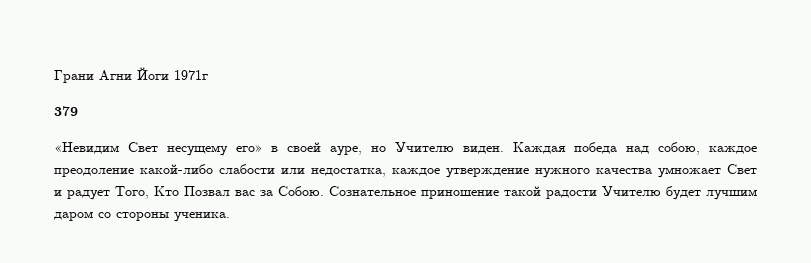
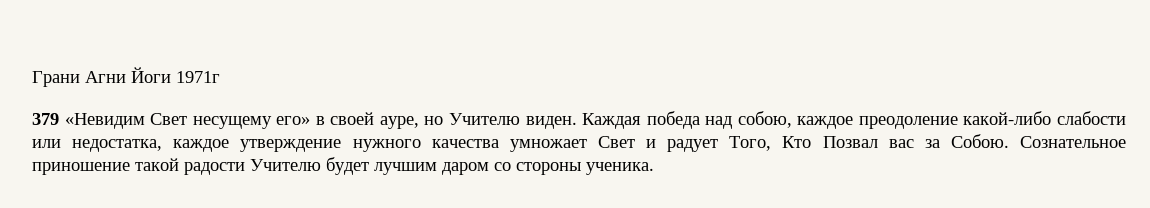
(78, 111) // -> (59, 119) none

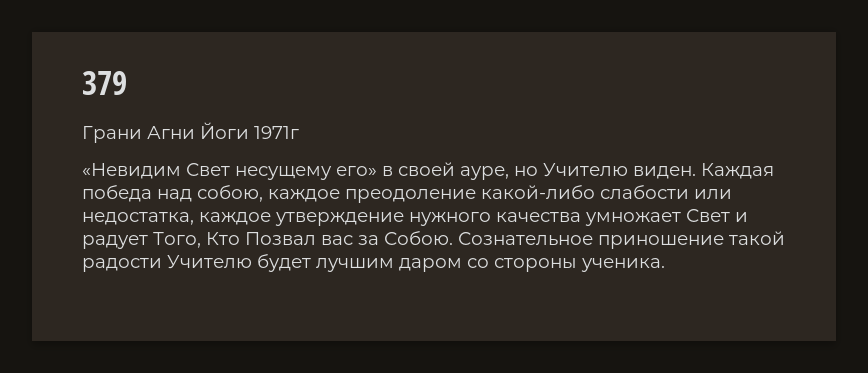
(32, 79) none -> [82,71,127,95] 379 //
[32,113,59,125] 379 -> (299, 132) none

